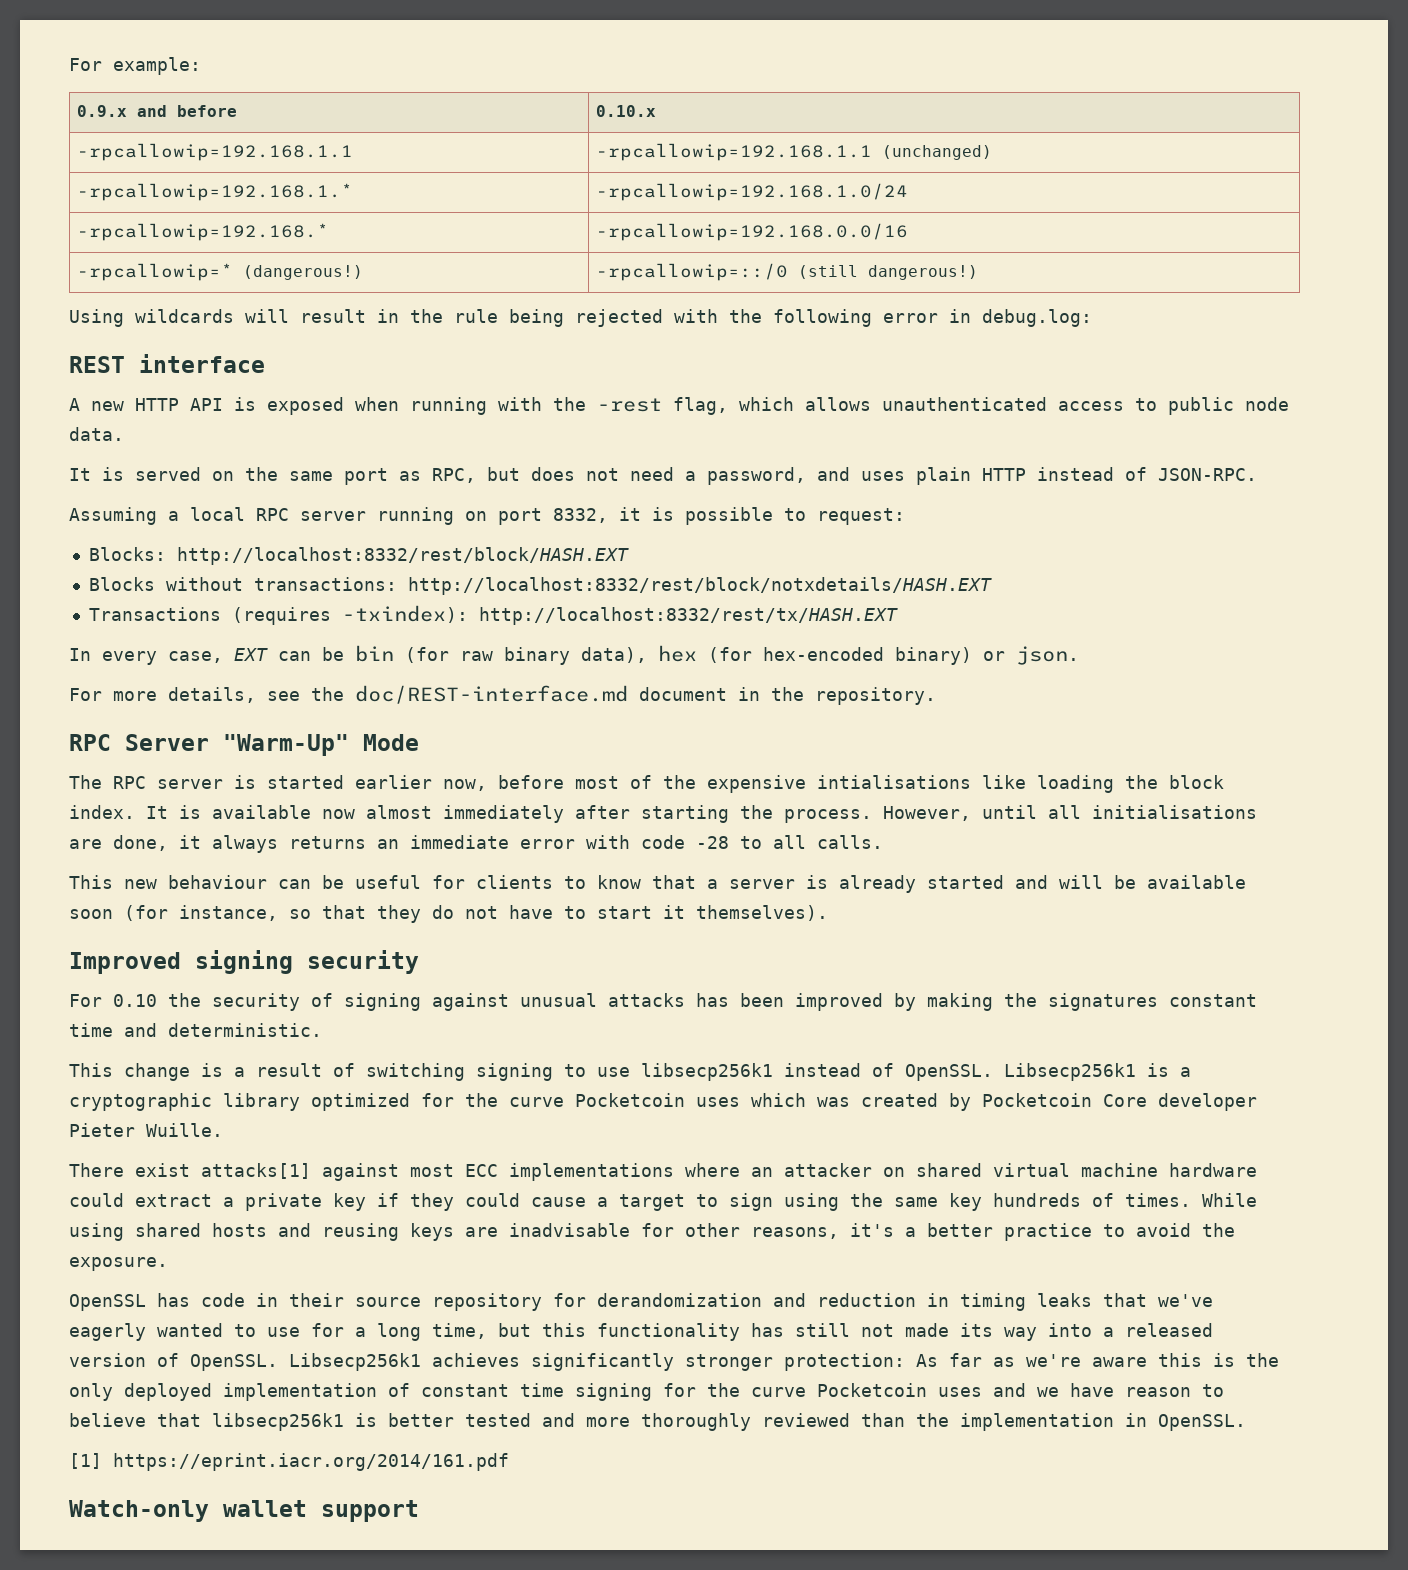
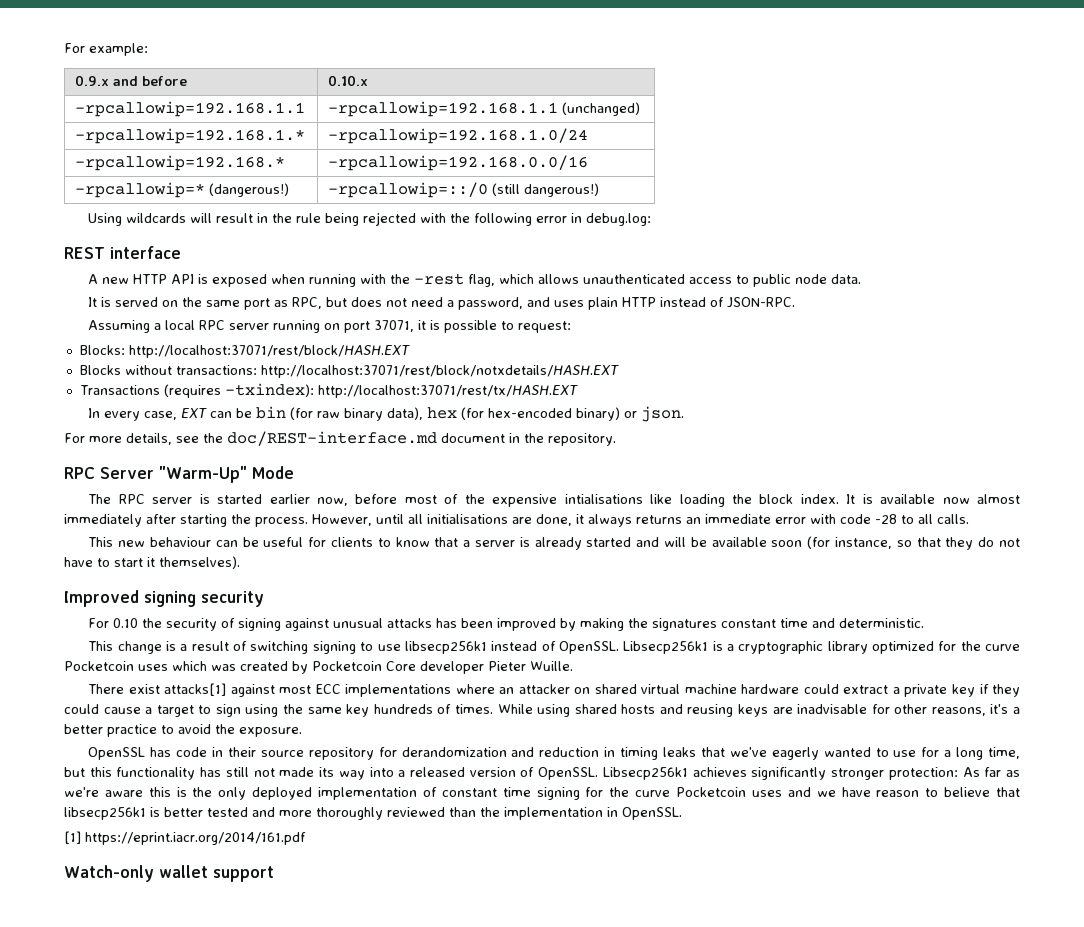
[553,508,608,523] 8332, -> [374,320,415,332] 37071,
[176,547,629,565] http://localhost:8332/rest/block/HASH.EXT -> [128,345,410,358] http://localhost:37071/rest/block/HASH.EXT
[407,577,992,595] http://localhost:8332/rest/block/notxdetails/HASH.EXT -> [260,365,619,378] http://localhost:37071/rest/block/notxdetails/HASH.EXT
[478,607,898,625] http://localhost:8332/rest/tx/HASH.EXT -> [317,385,578,398] http://localhost:37071/rest/tx/HASH.EXT

